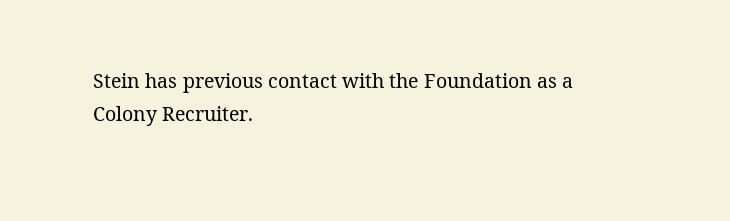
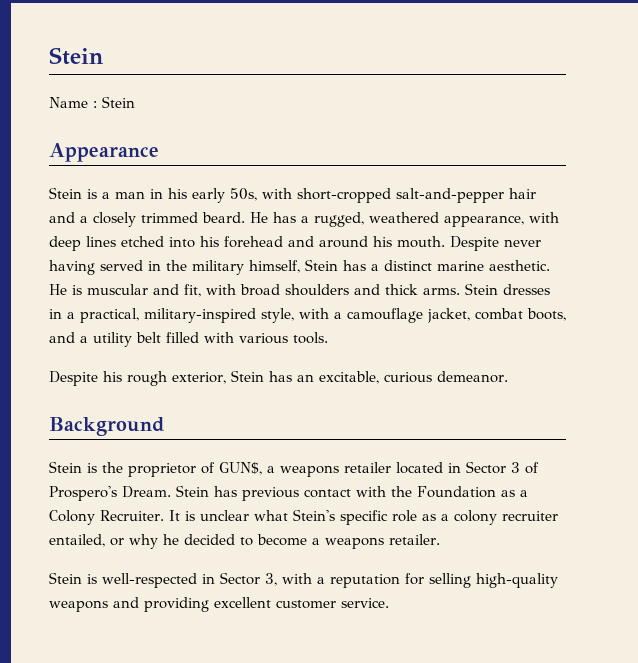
[93,73,140,88] Stein -> [49,47,104,65] [49,96,135,108] [49,143,159,162] [49,187,536,203] [49,212,559,227] [49,236,541,251] [49,259,550,275] [49,283,550,297] [49,308,566,323] [49,332,328,347] [49,370,508,386] [49,417,164,436] [49,461,539,477] [49,485,209,501] Stein // Name : Stein // Appearance // Stein is a man in his early 50s, with short-cropped salt-and-pepper hair and a closely trimmed beard. He has a rugged, weathered appearance, with deep lines etched into his forehead and around his mouth. Despite never having served in the military himself, Stein has a distinct marine aesthetic. He is muscular and fit, with broad shoulders and thick arms. Stein dresses in a practical, military-inspired style, with a camouflage jacket, combat boots, and a utility belt filled with various tools. // Despite his rough exterior, Stein has an excitable, curious demeanor. // Background // Stein is the proprietor of GUN$, a weapons retailer located in Sector 3 of Prospero's Dream. Stein
(254, 113) none -> [168,509,558,525] [49,534,440,549] [49,572,558,588] [49,597,389,612] It is unclear what Stein's specific role as a colony recruiter entailed, or why he decided to become a weapons retailer. // Stein is well-respected in Sector 3, with a reputation for selling high-quality weapons and providing excellent customer service.

